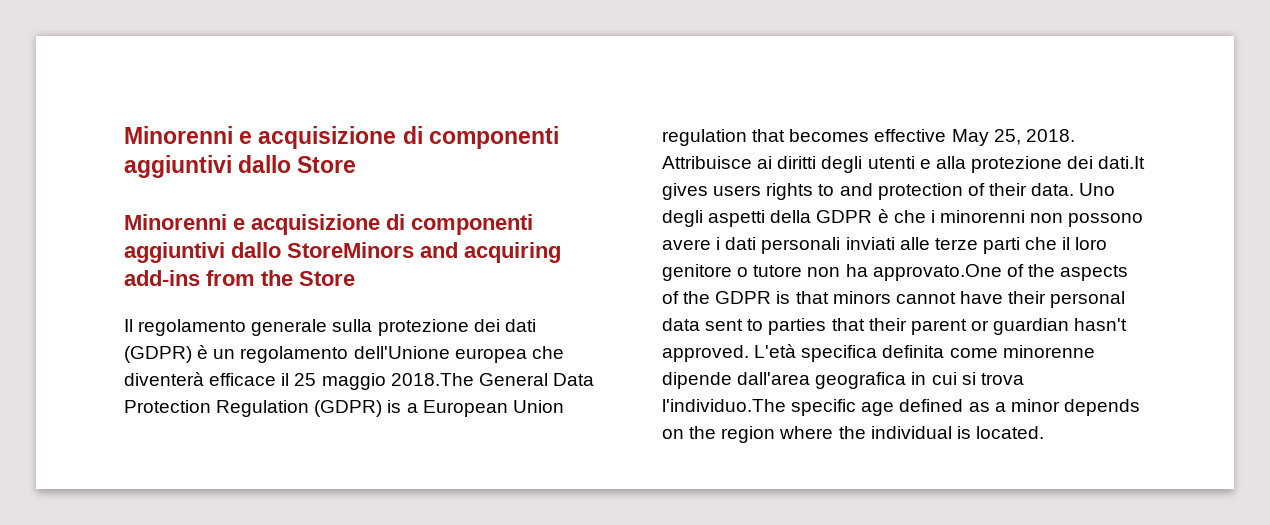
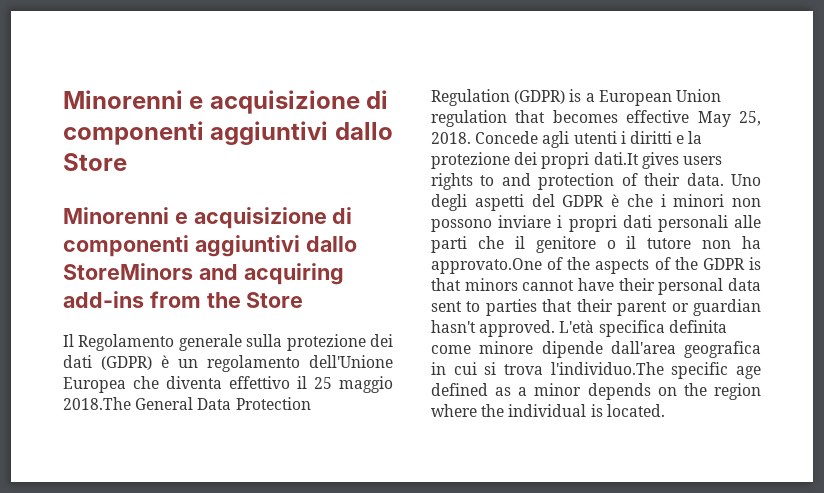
[138,319,247,336] regolamento -> [78,334,175,351] Regolamento
[454,346,564,363] [124,372,277,386] europea che diventerà efficace -> [63,376,290,393] Europea che diventa effettivo
[662,156,1094,173] Attribuisce ai diritti degli utenti e alla protezione dei -> [475,131,703,148] [431,152,590,169] Concede agli utenti i diritti e la protezione dei propri
[770,210,812,223] della -> [531,194,555,207] del
[939,210,1025,223] minorenni -> [673,194,725,207] minori
[662,237,978,254] avere i dati personali inviati alle terze -> [498,215,761,232] inviare i propri dati personali alle
[1075,237,1108,250] loro -> (525, 242) none
(749, 272) none -> [626,236,637,249] il
[1002,345,1095,358] minorenne -> [479,341,534,354] minore

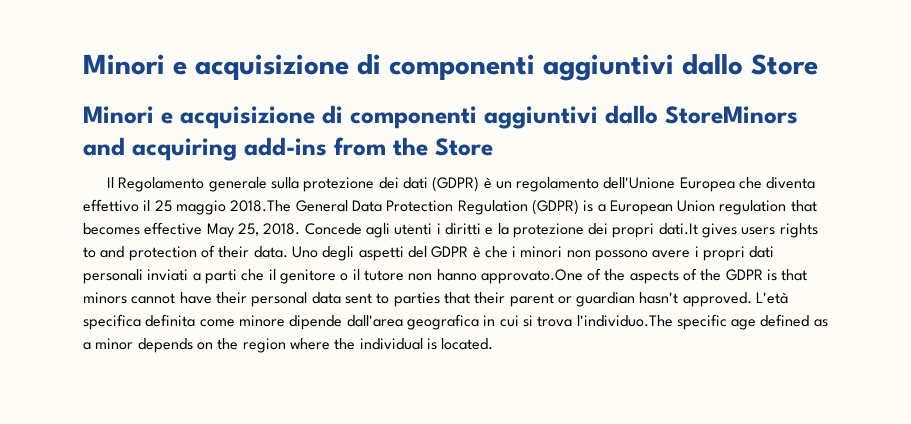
[63,90,183,109] Minorenni -> [83,54,165,75] Minori
[63,207,169,224] Minorenni -> [83,106,154,124] Minori
[498,215,552,228] inviare -> [652,250,691,258] avere
[734,215,761,228] alle -> [147,269,201,281] inviati a
[742,236,761,249] ha -> [436,269,477,281] hanno

